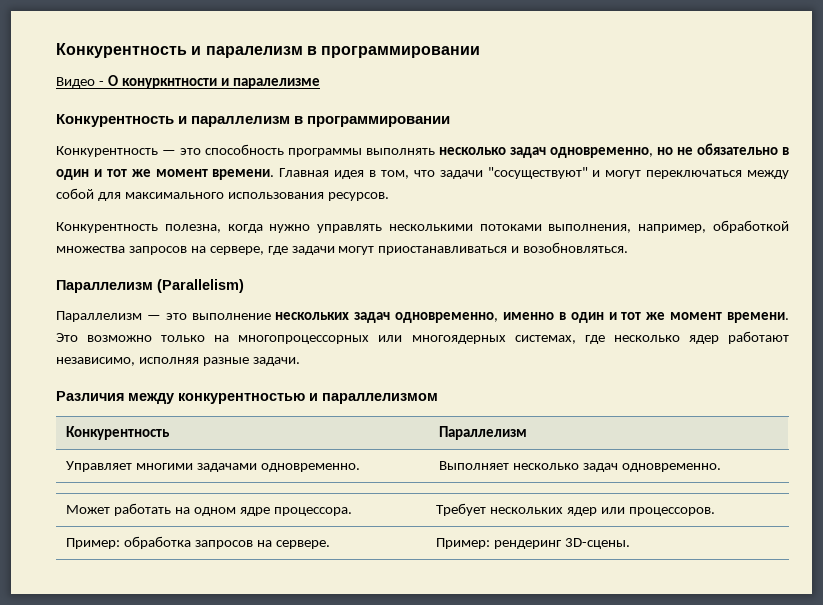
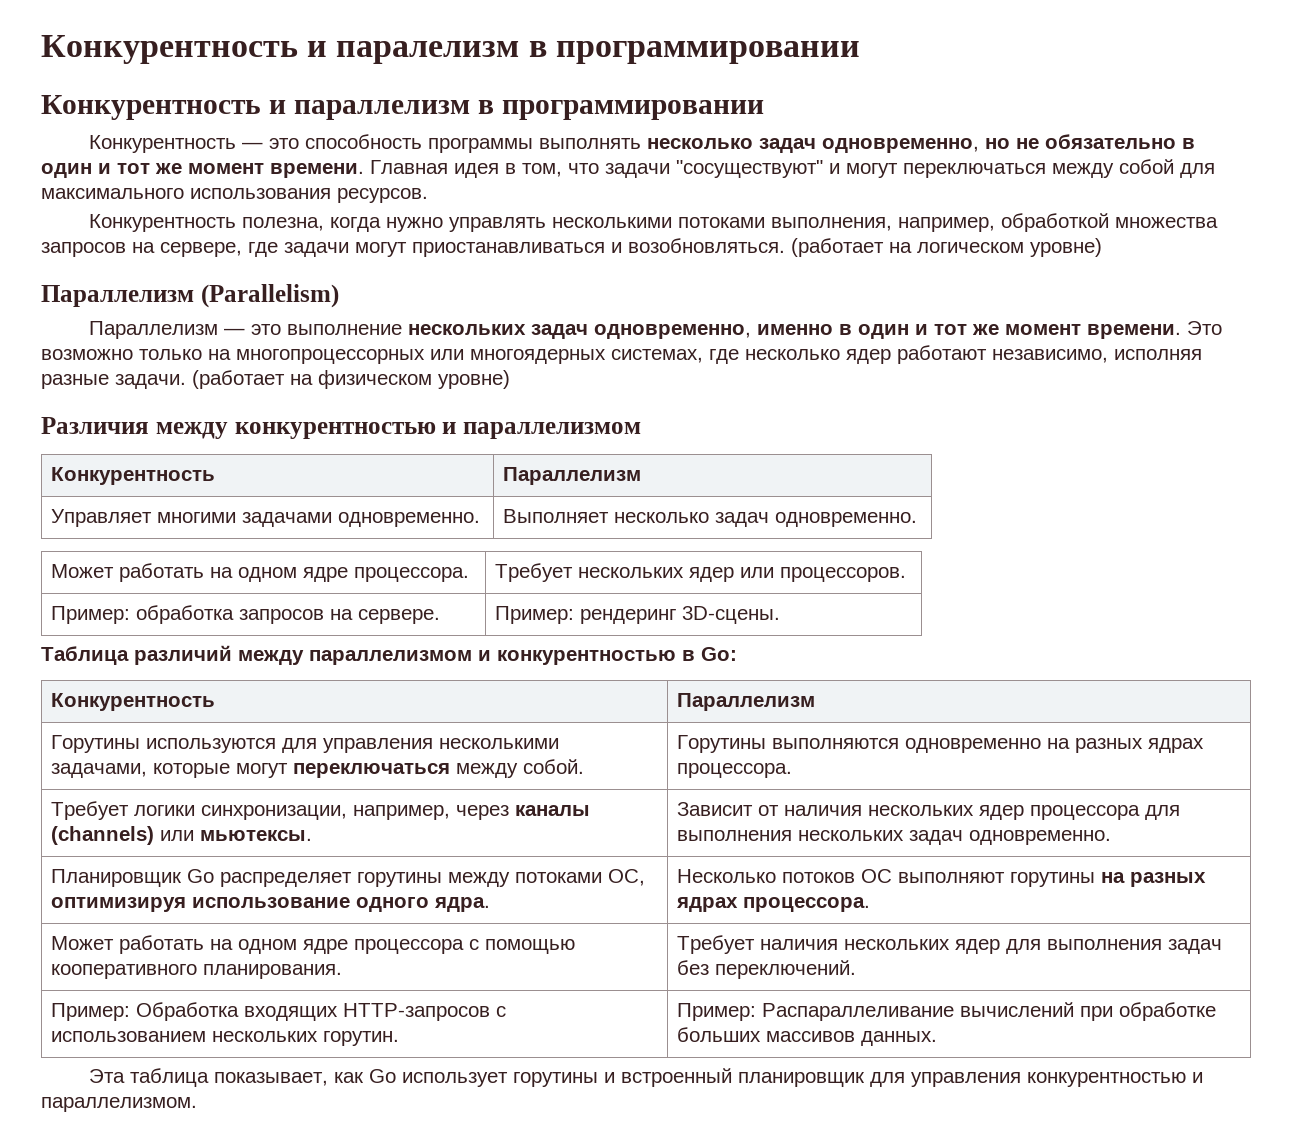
[56,75,320,89] // Видео - О конуркнтности и паралелизме -> (860, 52) none
(629, 247) none -> [791,238,1102,257] (работает на логическом уровне)
(300, 361) none -> [192,370,510,389] (работает на физическом уровне)
(631, 543) none -> [41,645,737,665] [50,693,215,711] [676,693,815,711] [50,735,559,753] [50,759,584,778] [676,735,1204,753] [676,763,792,778] [50,801,590,820] [50,826,312,845] [676,802,1180,820] [676,830,1111,845] [50,869,645,887] [50,897,490,912] [676,869,1206,887] [675,897,870,912] [50,935,575,954] [50,964,342,979] [676,935,1222,954] [676,960,856,979] [50,1002,506,1021] [50,1031,399,1046] [676,1002,1216,1021] [676,1027,937,1046] [88,1068,1203,1087] [41,1097,197,1112] // Таблица различий между параллелизмом и конкурентностью в Go: // Конкурентность | Параллелизм // Горутины используются для управления несколькими задачами, которые могут переключаться между собой. | Горутины выполняются одновременно на разных ядрах процессора. // Требует логики синхронизации, например, через каналы (channels) или мьютексы. | Зависит от наличия нескольких ядер процессора для выполнения нескольких задач одновременно. // Планировщик Go распределяет горутины между потоками ОС, оптимизируя использование одного ядра. | Несколько потоков ОС выполняют горутины на разных ядрах процессора. // Может работать на одном ядре процессора с помощью кооперативного планирования. | Требует наличия нескольких ядер для выполнения задач без переключений. // Пример: Обработка входящих HTTP-запросов с использованием нескольких горутин. | Пример: Распараллеливание вычислений при обработке больших массивов данных. // Эта таблица показывает, как Go использует горутины и встроенный планировщик для управления конкурентностью и параллелизмом.

